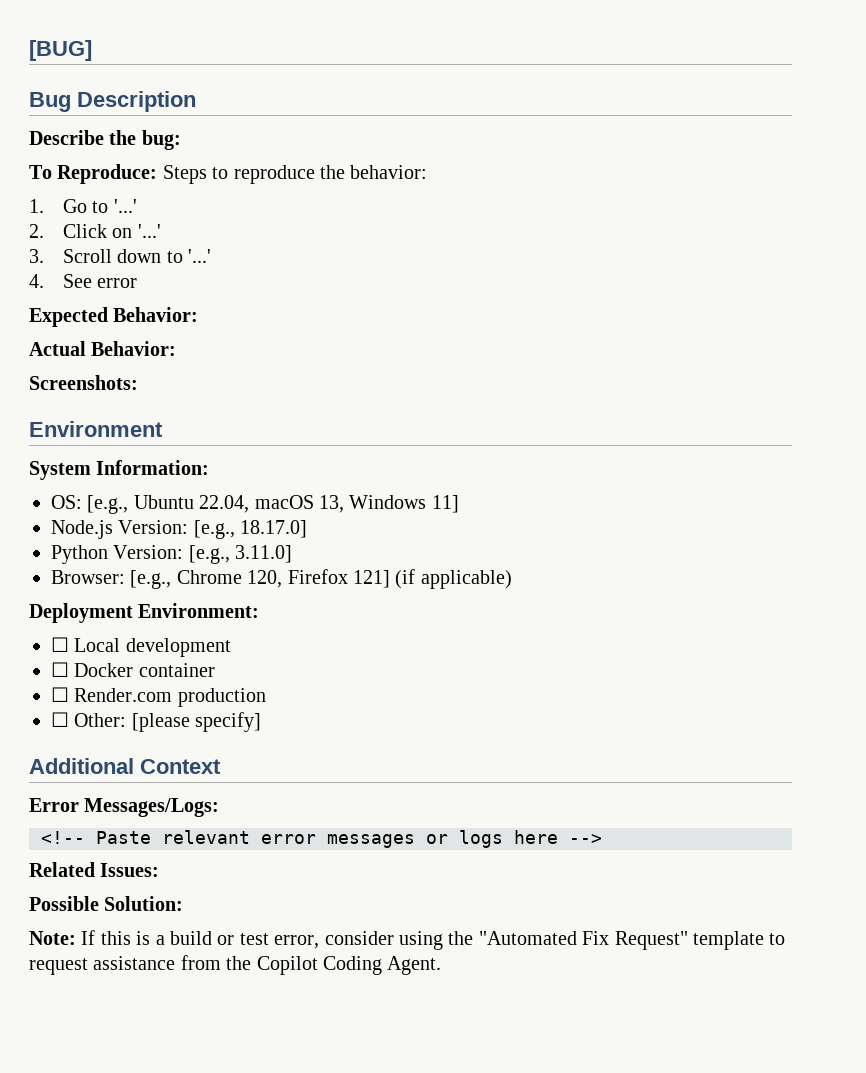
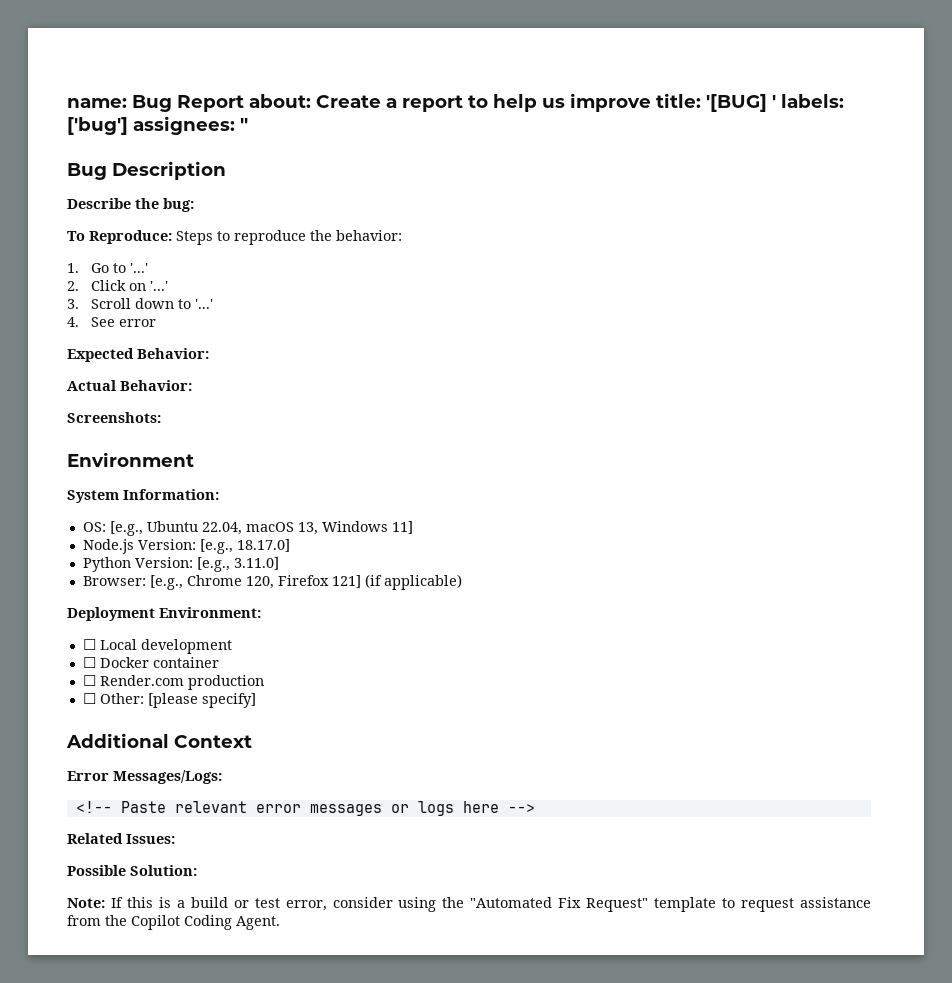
[29,40,92,61] [BUG] -> [67,93,844,112] [67,116,248,135] name: Bug Report about: Create a report to help us improve title: '[BUG] ' labels: ['bug'] assignees: ''

